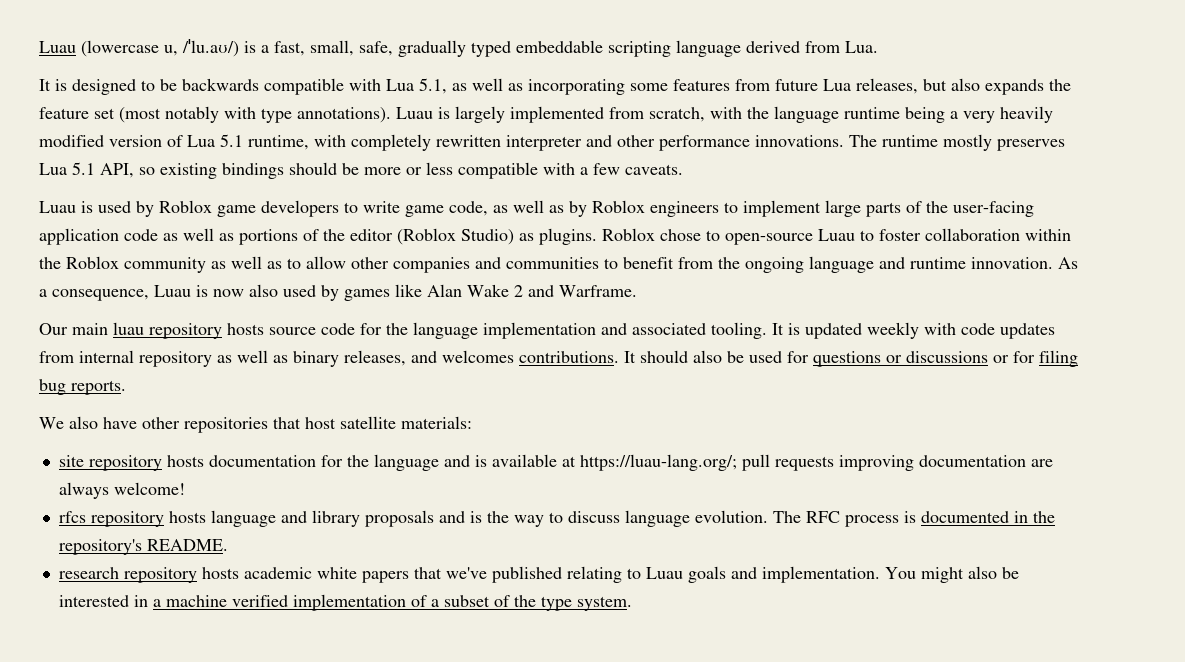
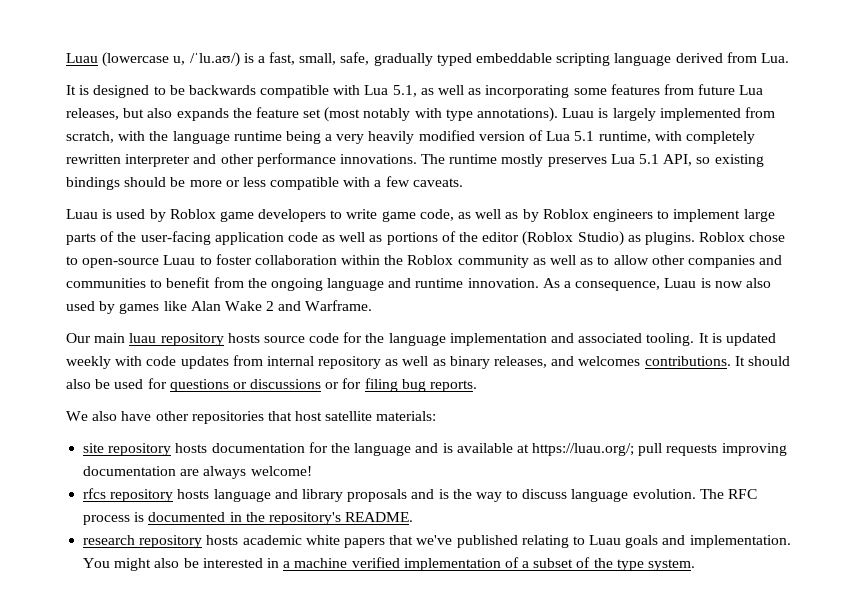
[579,454,737,471] https://luau-lang.org/; -> [532,443,635,456] https://luau.org/;

